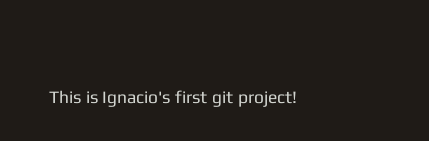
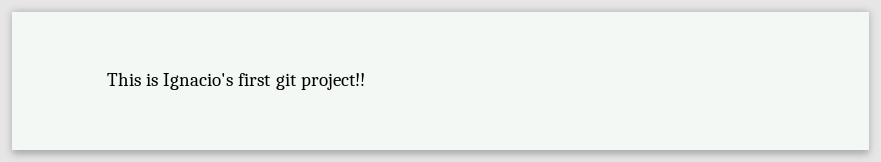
[237,91,297,107] project! -> [300,73,365,90] project!!

